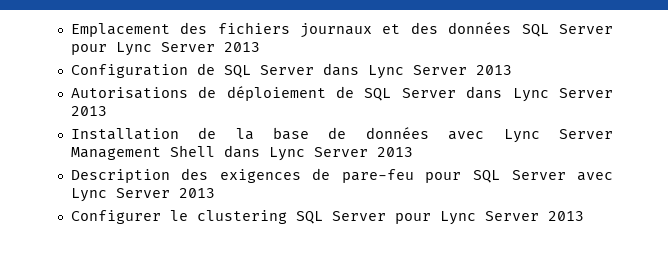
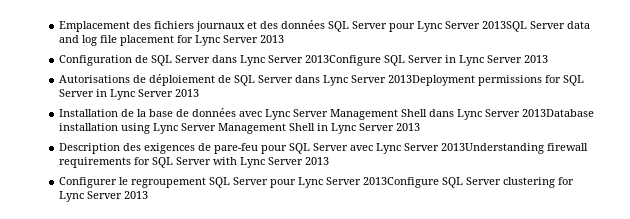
(215, 47) none -> [482,21,591,32] [59,35,259,46] 2013SQL Server data and log file placement for Lync Server
(467, 70) none -> [305,55,523,66] 2013Configure SQL Server in Lync Server
(614, 93) none -> [388,75,585,86] [59,89,174,100] 2013Deployment permissions for SQL Server in Lync Server
(368, 152) none -> [522,109,595,117] [59,123,395,134] 2013Database installation using Lync Server Management Shell in Lync Server
(170, 193) none -> [441,143,589,154] [59,157,304,168] 2013Understanding firewall requirements for SQL Server with Lync Server
[196,210,539,225] clustering SQL Server pour Lync Server -> [131,177,575,188] [59,191,123,202] regroupement SQL Server pour Lync Server 2013Configure SQL Server clustering for Lync Server

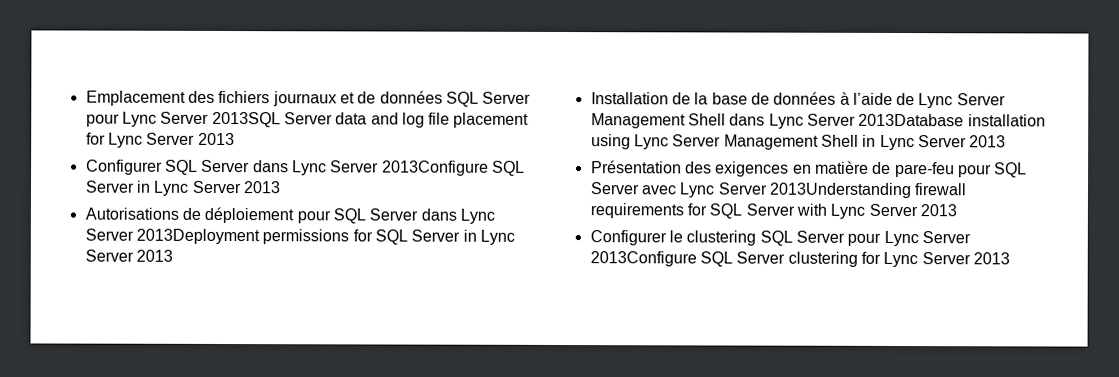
[260,21,279,29] des -> [357,91,377,104] de
[59,55,149,66] Configuration de -> [85,159,163,175] Configurer
[218,75,232,83] de -> [296,210,331,224] pour
[239,111,263,117] avec -> [839,91,916,106] à l’aide de
[59,143,121,154] Description -> [590,160,682,174] Présentation
(196, 148) none -> [792,160,869,174] en matière
[131,177,207,188] regroupement -> [686,230,757,246] clustering

